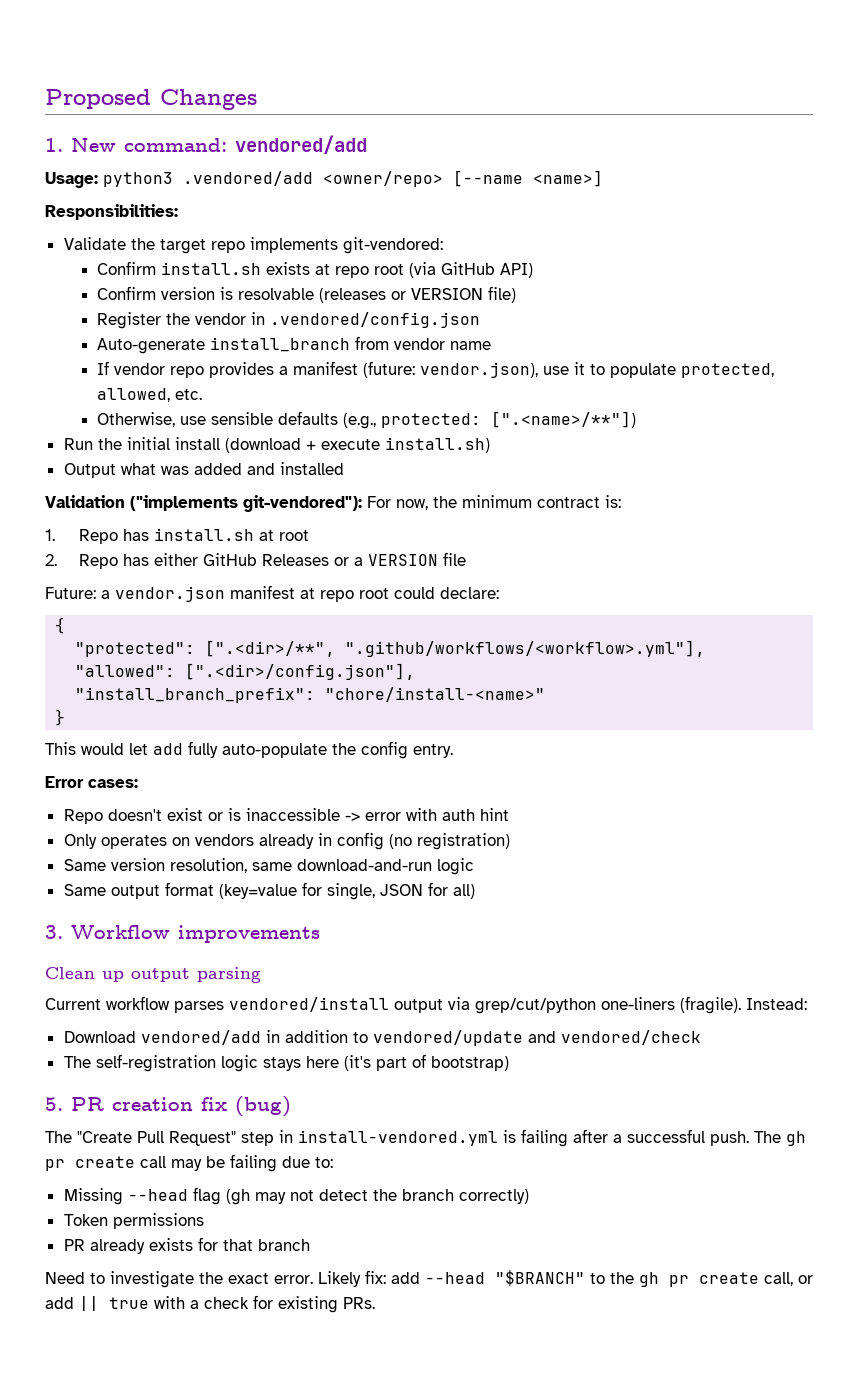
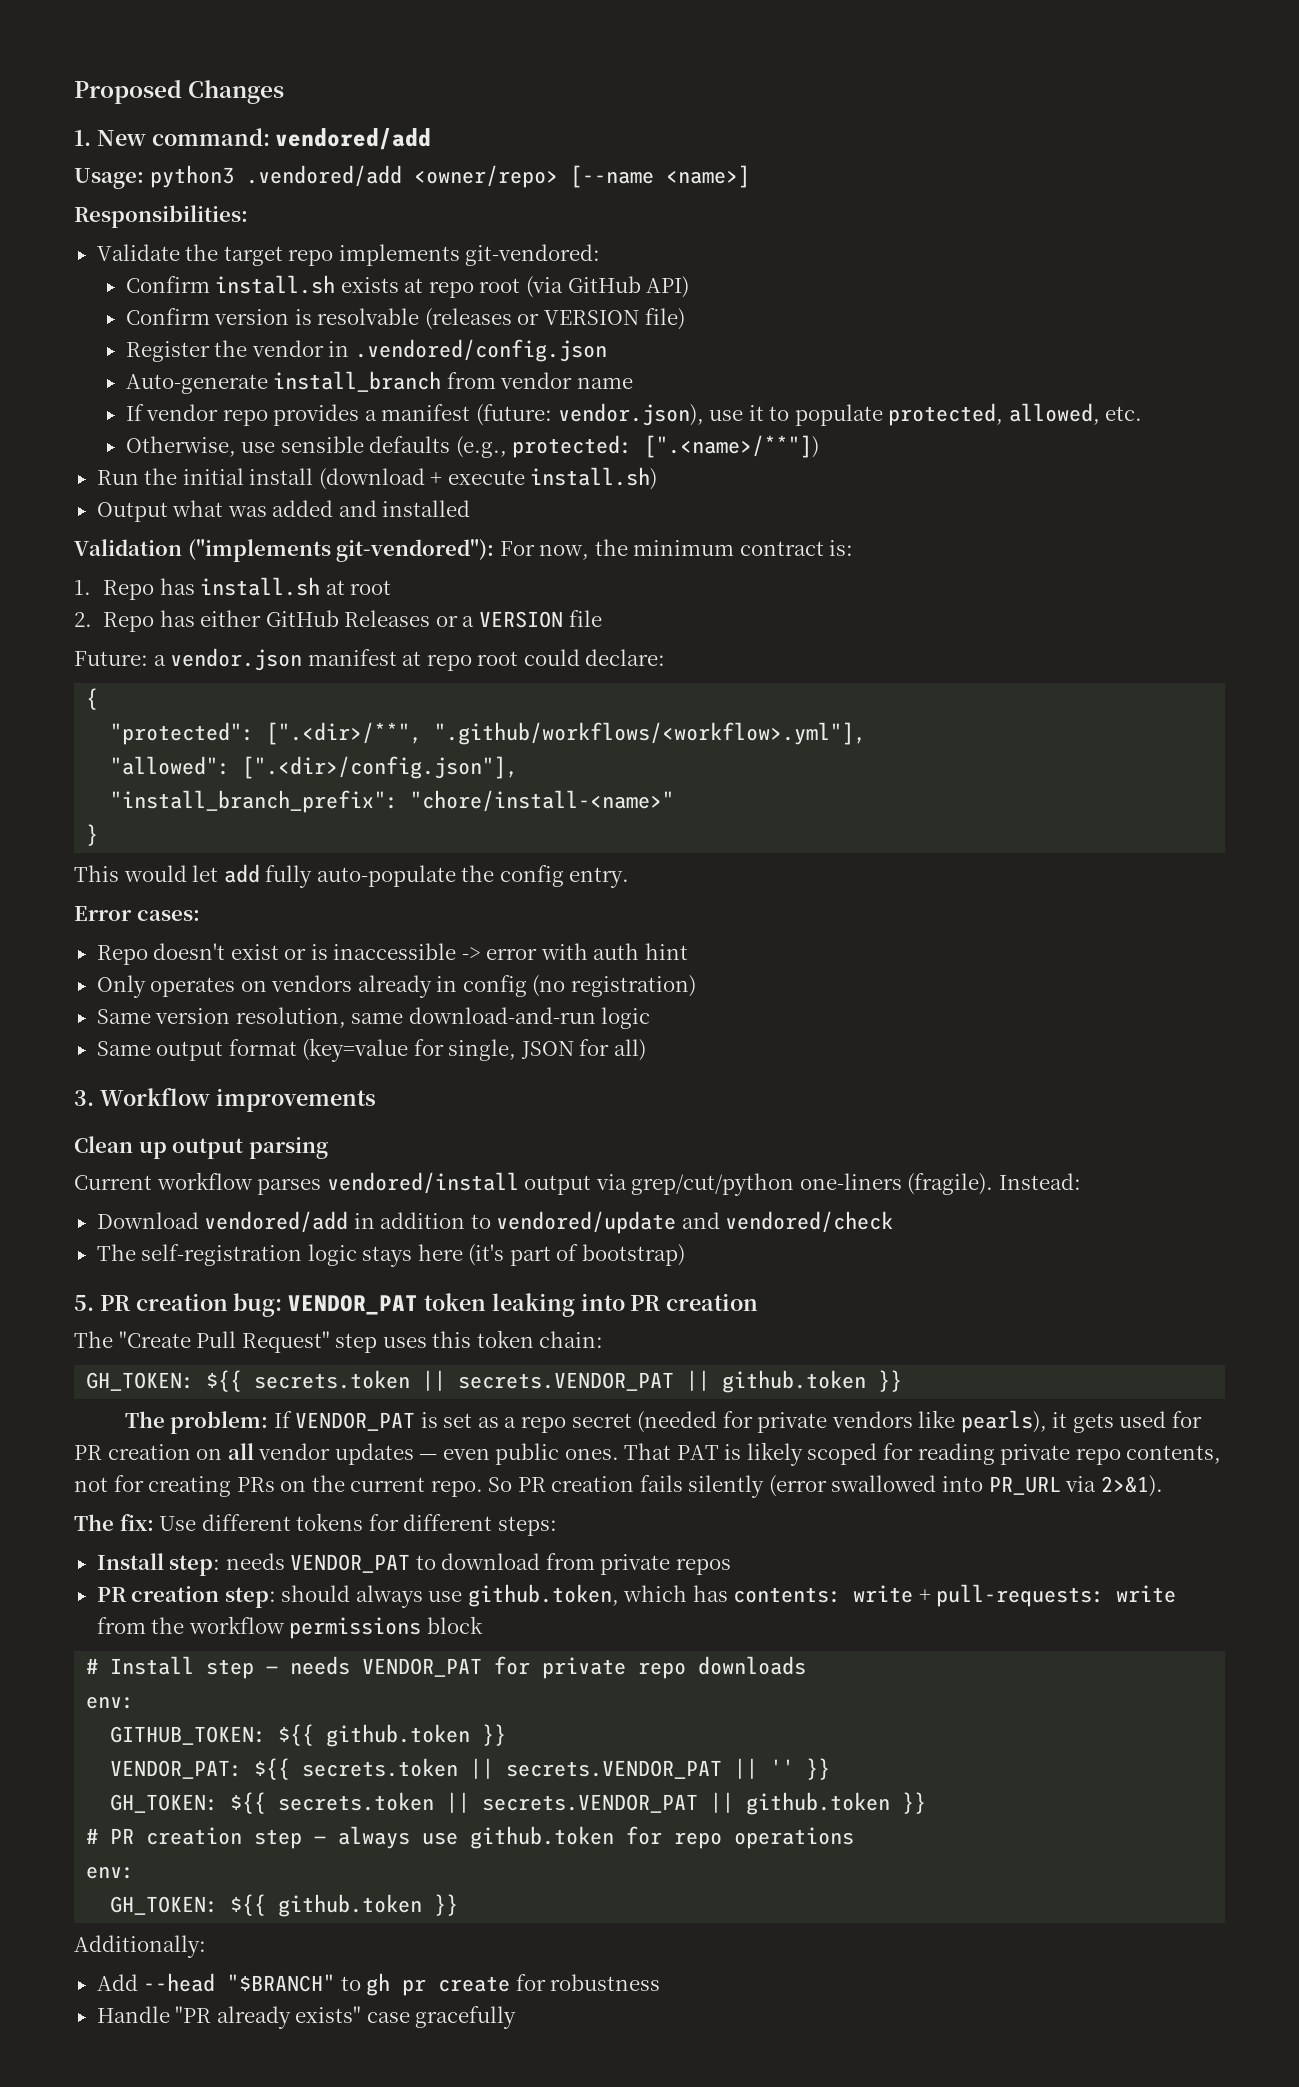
[201,1096,291,1117] fix (bug) -> [233,1293,759,1317] bug: VENDOR_PAT token leaking into PR creation
[279,1129,806,1147] [45,1154,333,1172] [63,1187,529,1205] [63,1213,204,1229] [63,1237,310,1254] [45,1270,813,1288] [45,1295,375,1313] in install-vendored.yml is failing after a successful push. The gh pr create call may be failing due to: // Missing --head flag (gh may not detect the branch correctly) // Token permissions // PR already exists for that branch // Need to investigate the exact error. Likely fix: add --head "$BRANCH" to the gh pr create call, or add || true with a check for existing PRs. -> [382,1330,604,1348] [86,1370,903,1393] [124,1410,1202,1434] [74,1442,1222,1466] [74,1475,1163,1498] [74,1513,557,1536] [96,1553,731,1576] [96,1584,1177,1608] [96,1616,483,1639] [86,1656,807,1679] [86,1696,135,1709] [110,1724,507,1747] [110,1758,831,1780] [110,1792,927,1815] [86,1826,855,1849] [86,1866,135,1879] [110,1894,459,1917] [74,1935,206,1958] [96,1973,661,1996] [96,2006,517,2029] uses this token chain: // GH_TOKEN: ${{ secrets.token || secrets.VENDOR_PAT || github.token }} // The problem: If VENDOR_PAT is set as a repo secret (needed for private vendors like pearls), it gets used for PR creation on all vendor updates — even public ones. That PAT is likely scoped for reading private repo contents, not for creating PRs on the current repo. So PR creation fails silently (error swallowed into PR_URL via 2>&1). // The fix: Use different tokens for different steps: // Install step: needs VENDOR_PAT to download from private repos // PR creation step: should always use github.token, which has contents: write + pull-requests: write from the workflow permissions block // # Install step — needs VENDOR_PAT for private repo downloads // env: // GITHUB_TOKEN: ${{ github.token }} // VENDOR_PAT: ${{ secrets.token || secrets.VENDOR_PAT || '' }} // GH_TOKEN: ${{ secrets.token || secrets.VENDOR_PAT || github.token }} // # PR creation step — always use github.token for repo operations // env: // GH_TOKEN: ${{ github.token }} // Additionally: // Add --head "$BRANCH" to gh pr create for robustness // Handle "PR already exists" case gracefully

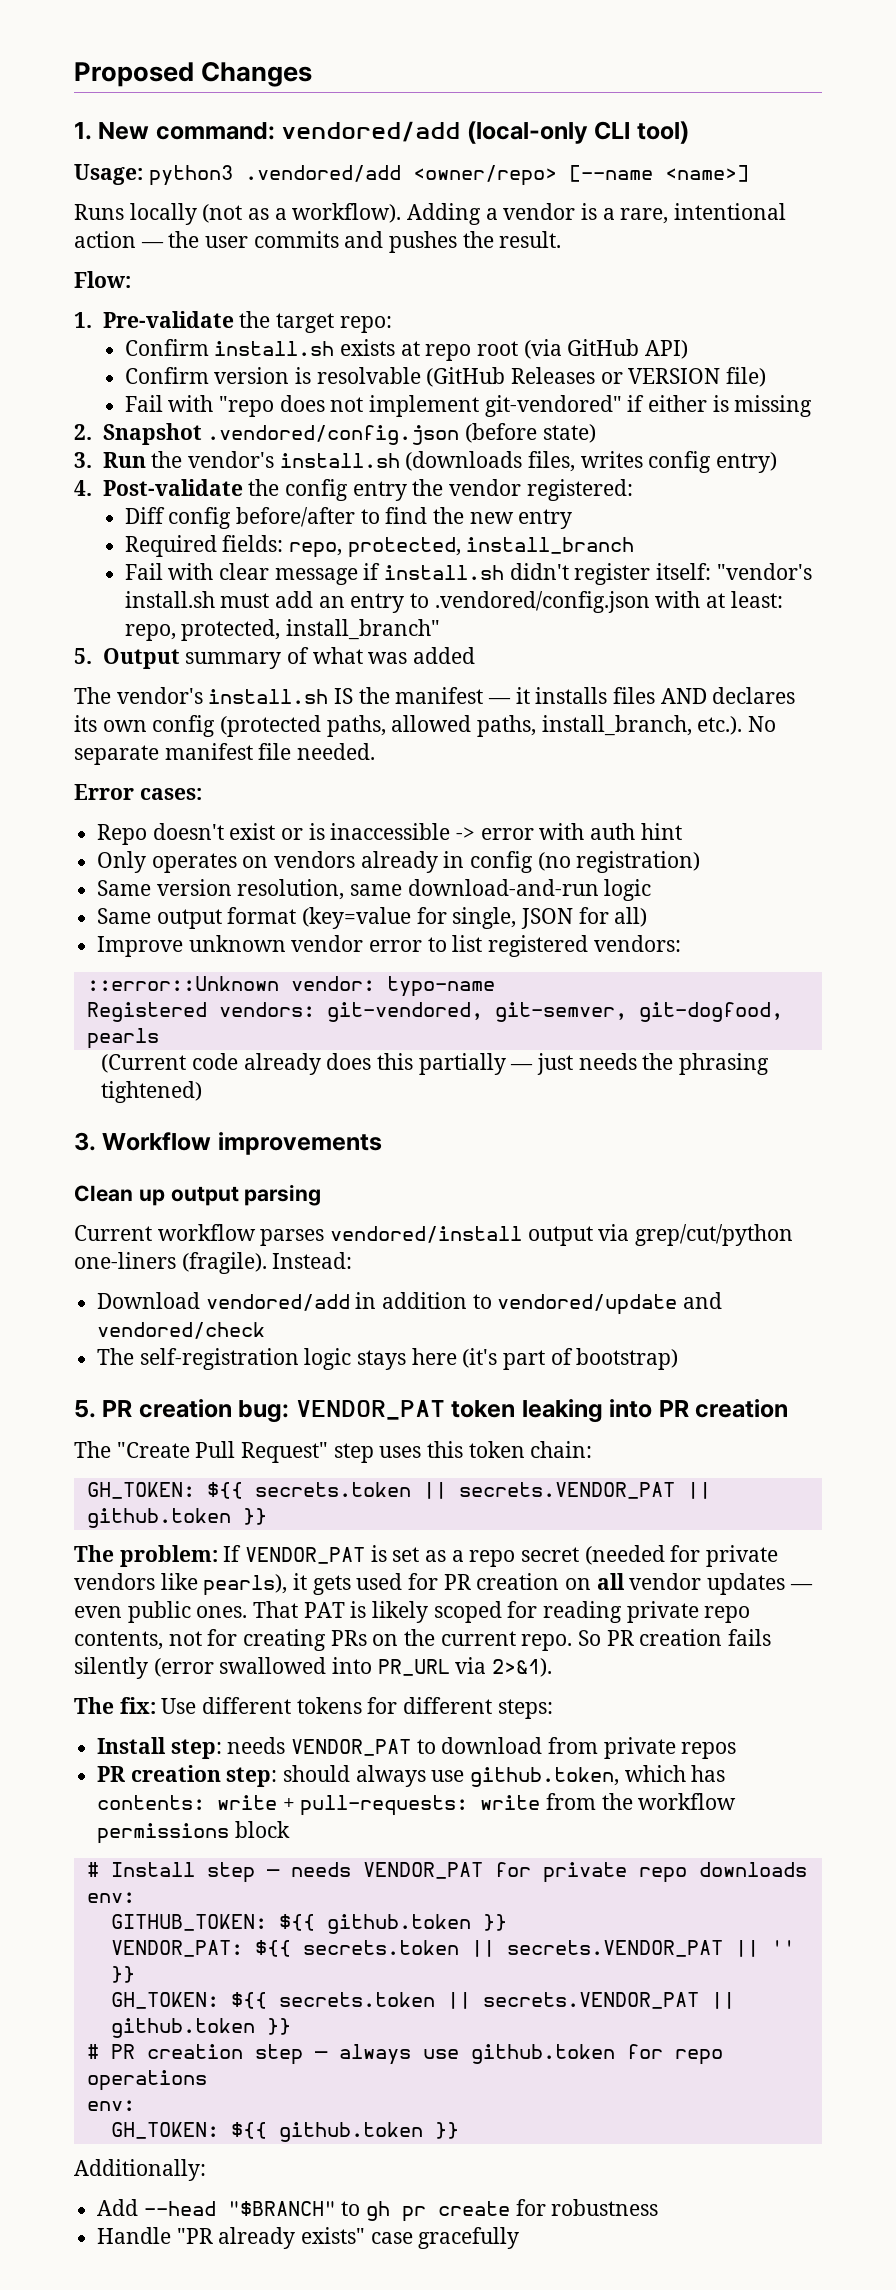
(432, 139) none -> [466,121,689,144] (local-only CLI tool)
[74,205,248,228] [96,244,601,266] Responsibilities: // Validate the target repo implements git-vendored: -> [74,203,787,225] [74,231,562,253] [74,271,131,288] [74,311,392,333] Runs locally (not as a workflow). Adding a vendor is a rare, intentional action — the user commits and pushes the result. // Flow: // 1. Pre-validate the target repo:
[424,308,512,330] (releases -> [426,367,595,387] (GitHub Releases
[125,339,607,362] [125,371,633,394] [125,403,1143,426] [125,435,820,458] [96,467,658,490] [96,500,471,522] [74,539,854,562] [74,577,392,600] [74,610,602,632] [74,648,666,671] [86,688,99,710] [110,722,867,745] [110,756,519,779] [110,790,675,813] [86,824,99,846] [74,864,630,888] Register the vendor in .vendored/config.json // Auto-generate install_branch from vendor name // If vendor repo provides a manifest (future: vendor.json), use it to populate protected, allowed, etc. // Otherwise, use sensible defaults (e.g., protected: [".<name>/**"]) // Run the initial install (download + execute install.sh) // Output what was added and installed // Validation ("implements git-vendored"): For now, the minimum contract is: // 1. Repo has install.sh at root // 2. Repo has either GitHub Releases or a VERSION file // Future: a vendor.json manifest at repo root could declare: // { // "protected": [".<dir>/**", ".github/workflows/<workflow>.yml"], // "allowed": [".<dir>/config.json"], // "install_branch_prefix": "chore/install-<name>" // } // This would let add fully auto-populate the config entry. -> [124,395,813,417] [74,423,596,445] [74,451,777,473] [74,479,633,501] [124,507,573,529] [124,535,635,558] [124,563,812,585] [124,591,783,613] [124,619,440,641] [74,647,475,669] [74,687,796,704] [74,715,777,737] [74,743,376,765] Fail with "repo does not implement git-vendored" if either is missing // 2. Snapshot .vendored/config.json (before state) // 3. Run the vendor's install.sh (downloads files, writes config entry) // 4. Post-validate the config entry the vendor registered: // Diff config before/after to find the new entry // Required fields: repo, protected, install_branch // Fail with clear message if install.sh didn't register itself: "vendor's install.sh must add an entry to .vendored/config.json with at least: repo, protected, install_branch" // 5. Output summary of what was added // The vendor's install.sh IS the manifest — it installs files AND declares its own config (protected paths, allowed paths, install_branch, etc.). No separate manifest file needed.
(646, 1050) none -> [97,935,681,957] [86,976,495,997] [86,1002,783,1022] [86,1028,159,1049] [101,1053,770,1075] [101,1081,203,1103] // Improve unknown vendor error to list registered vendors: // ::error::Unknown vendor: typo-name // Registered vendors: git-vendored, git-semver, git-dogfood, pearls // (Current code already does this partially — just needs the phrasing tightened)

